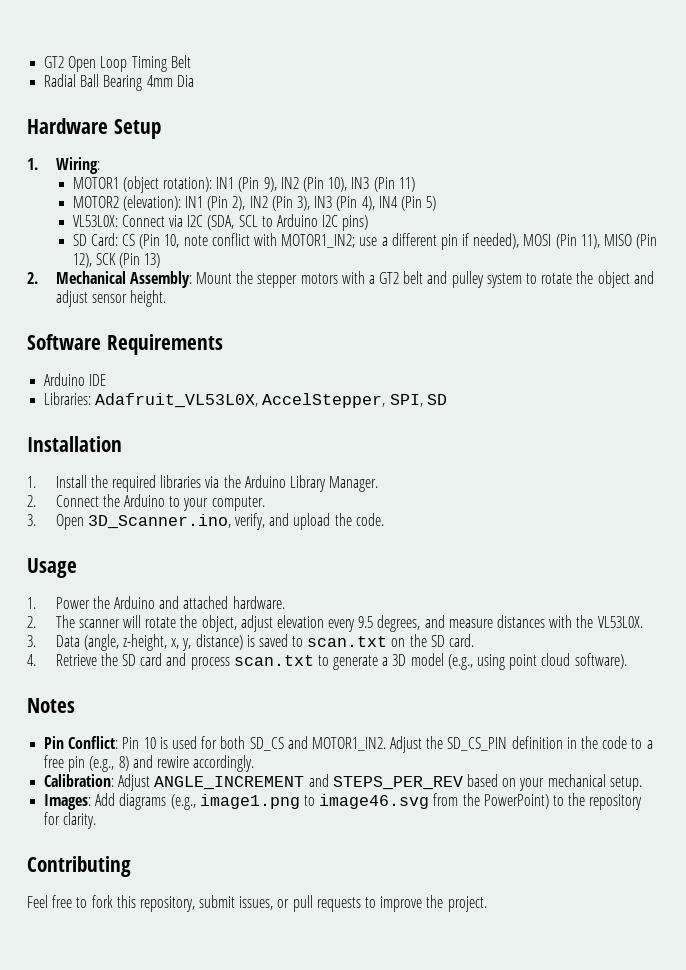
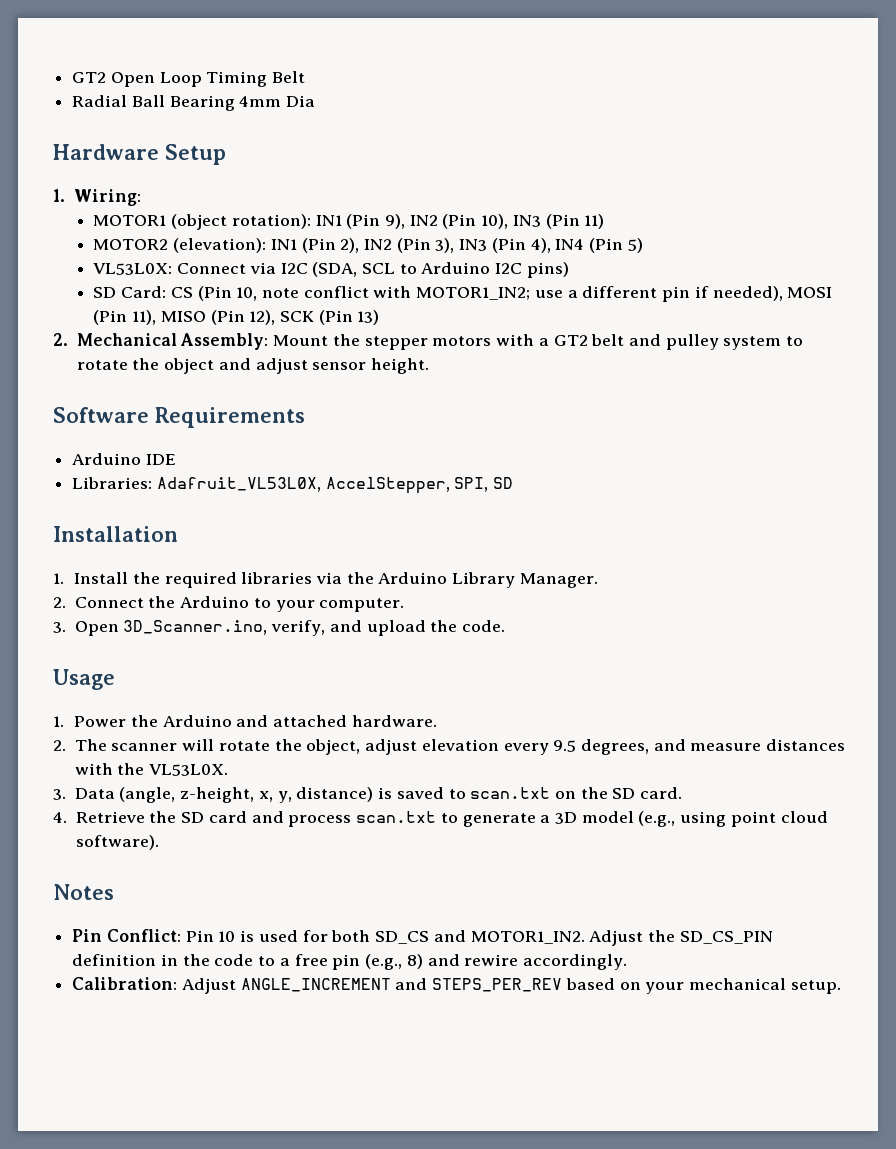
[44,793,643,810] [44,812,97,829] [27,856,131,877] [27,895,487,912] // Images: Add diagrams (e.g., image1.png to image46.svg from the PowerPoint) to the repository for clarity. // Contributing // Feel free to fork this repository, submit issues, or pull requests to improve the project. -> (841, 987) none

